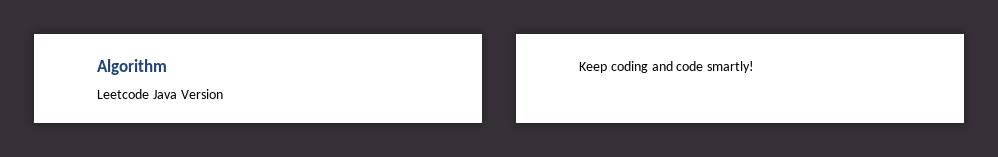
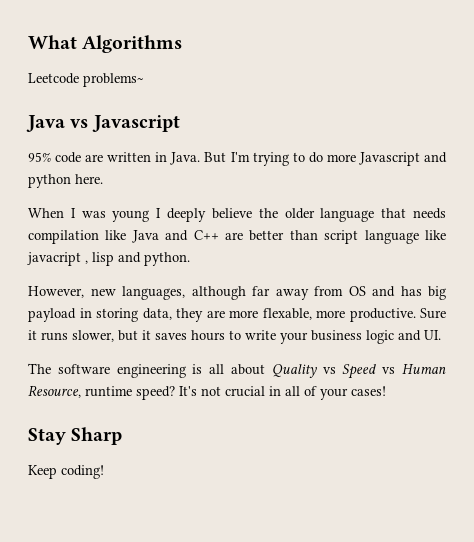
[97,59,167,75] Algorithm -> [28,35,183,53] What Algorithms
[152,89,223,99] [579,61,755,73] Java Version // Keep coding and code smartly! -> [83,73,144,87] [26,115,180,132] [28,152,448,166] [28,174,103,188] [28,208,446,222] [28,230,446,244] [27,252,190,266] [28,286,446,300] [28,308,446,322] [28,330,441,344] [28,363,447,379] [28,385,386,400] [28,427,123,445] [28,465,104,479] problems~ // Java vs Javascript // 95% code are written in Java. But I'm trying to do more Javascript and python here. // When I was young I deeply believe the older language that needs compilation like Java and C++ are better than script language like javacript , lisp and python. // However, new languages, although far away from OS and has big payload in storing data, they are more flexable, more productive. Sure it runs slower, but it saves hours to write your business logic and UI. // The software engineering is all about Quality vs Speed vs Human Resource, runtime speed? It's not crucial in all of your cases! // Stay Sharp // Keep coding!

